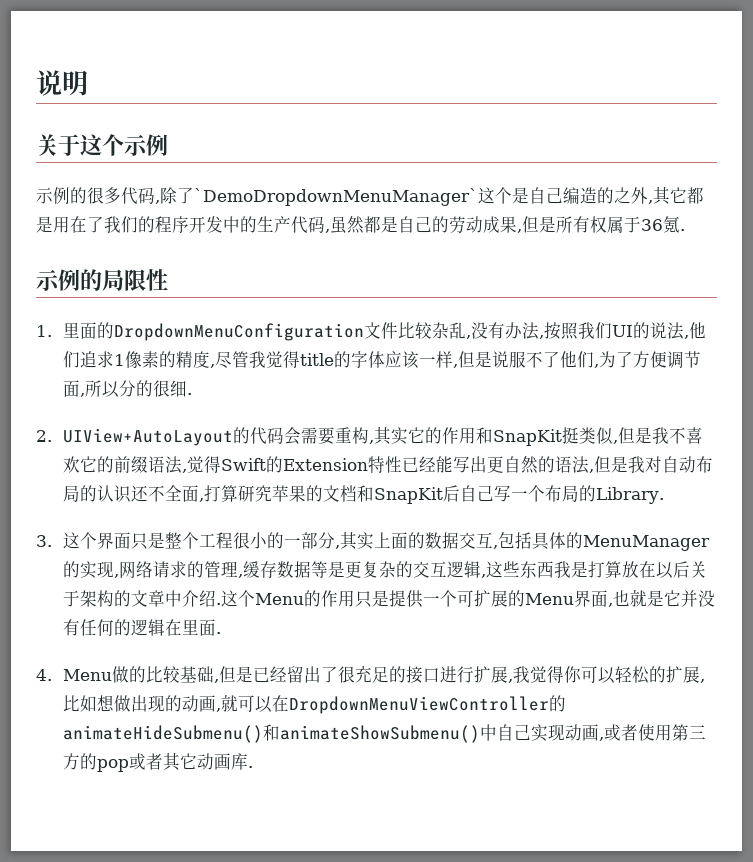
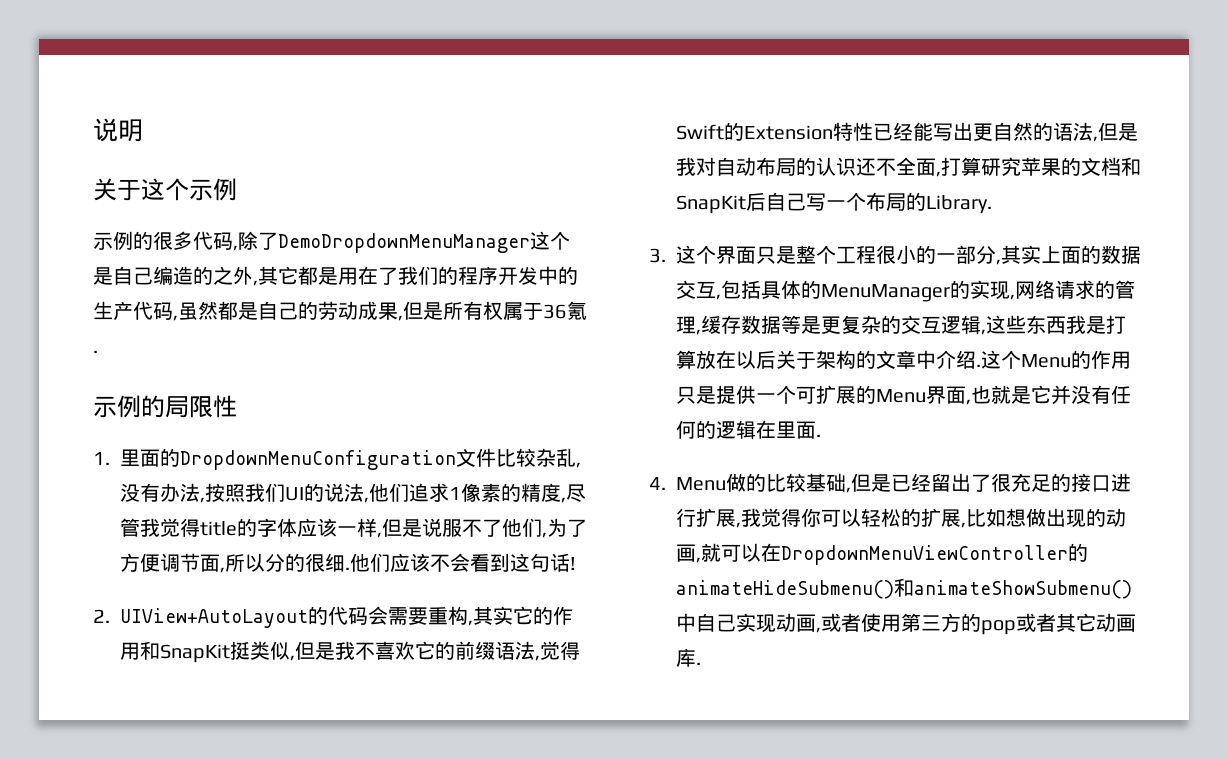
[194,188,478,206] `DemoDropdownMenuManager` -> [278,233,530,253] DemoDropdownMenuManager
(193, 394) none -> [350,553,576,572] 他们应该不会看到这句话!

